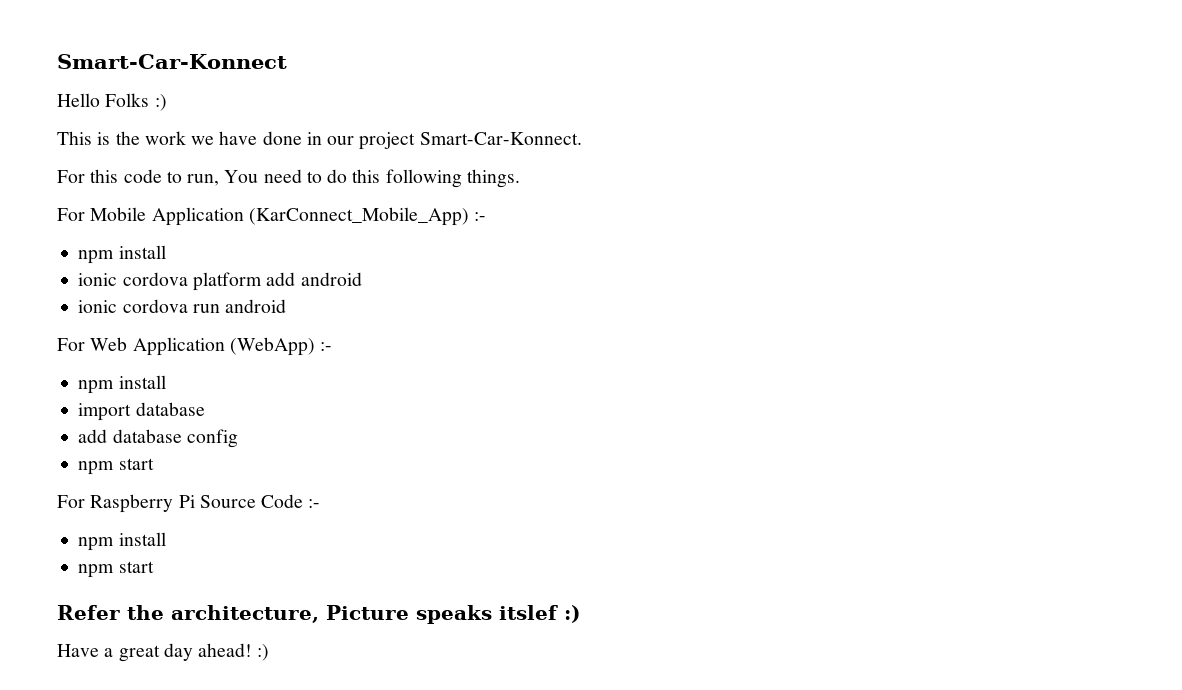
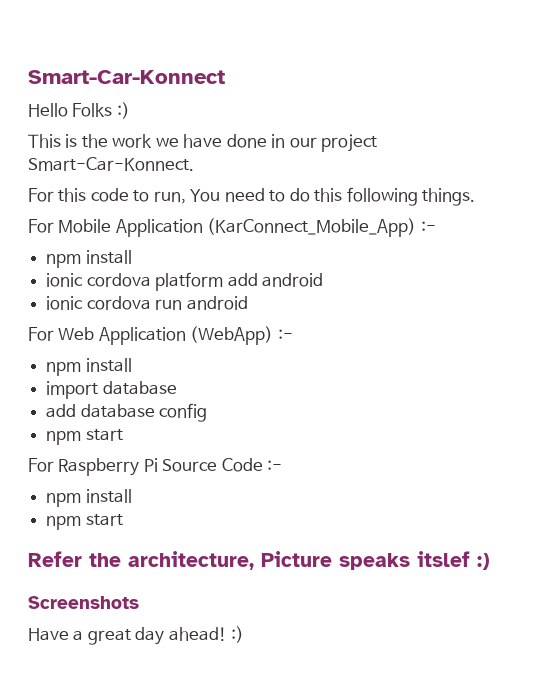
(580, 614) none -> [28,596,139,609] // Screenshots

